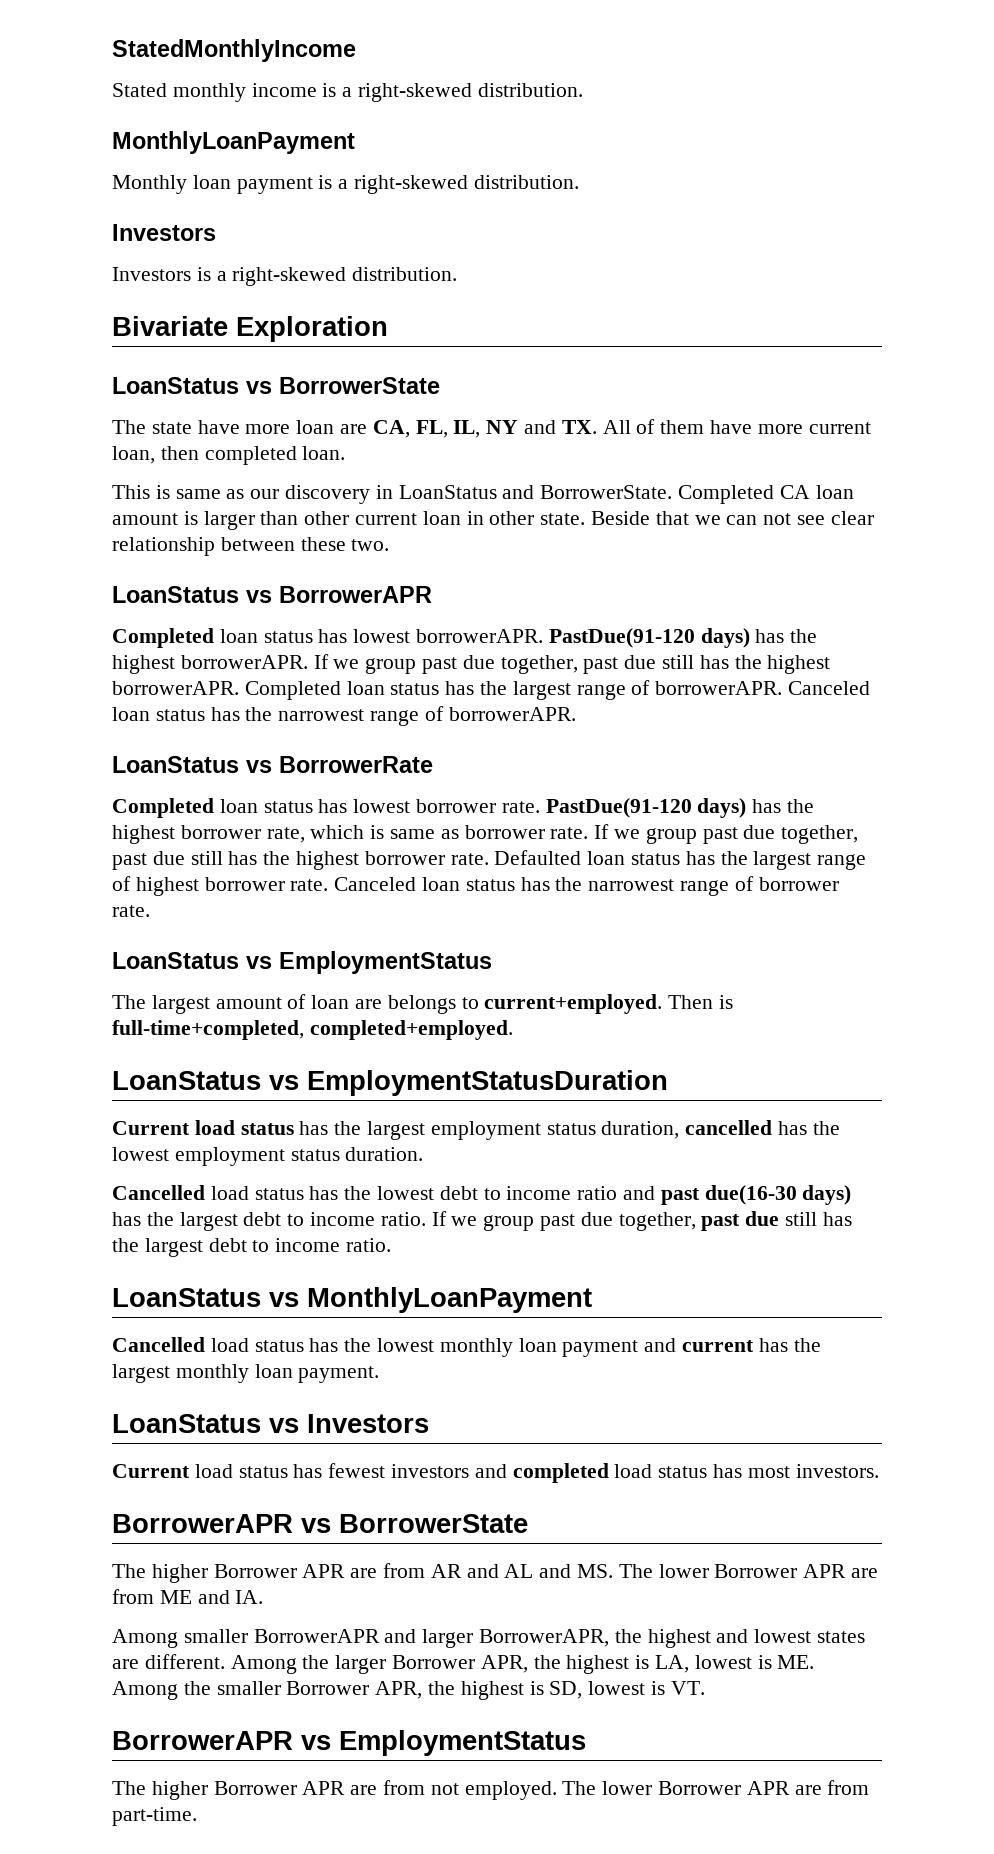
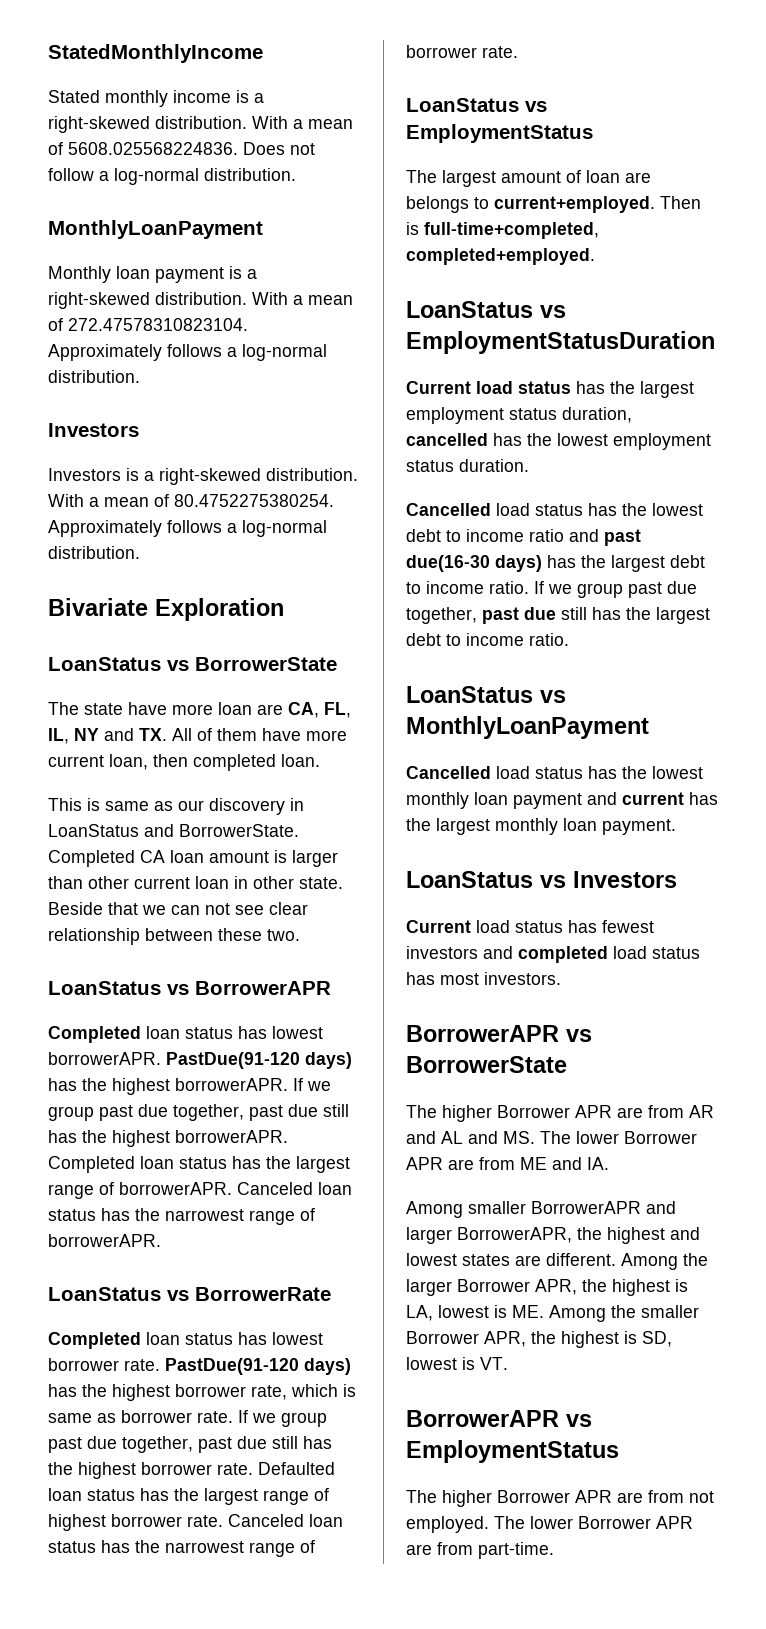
(583, 90) none -> [252,116,353,129] [48,142,315,155] [48,168,296,185] With a mean of 5608.025568224836. Does not follow a log-normal distribution.
(579, 182) none -> [252,292,353,305] [48,318,248,331] [48,344,327,361] [48,370,140,383] With a mean of 272.47578310823104. Approximately follows a log-normal distribution.
(458, 274) none -> [48,494,334,507] [48,520,327,537] [48,546,140,559] With a mean of 80.4752275380254. Approximately follows a log-normal distribution.

